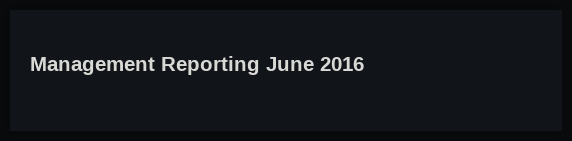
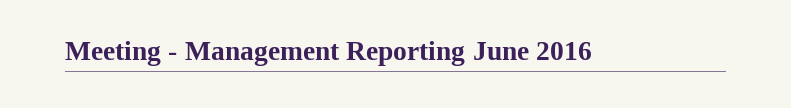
(30, 66) none -> [65,41,178,66] Meeting -

